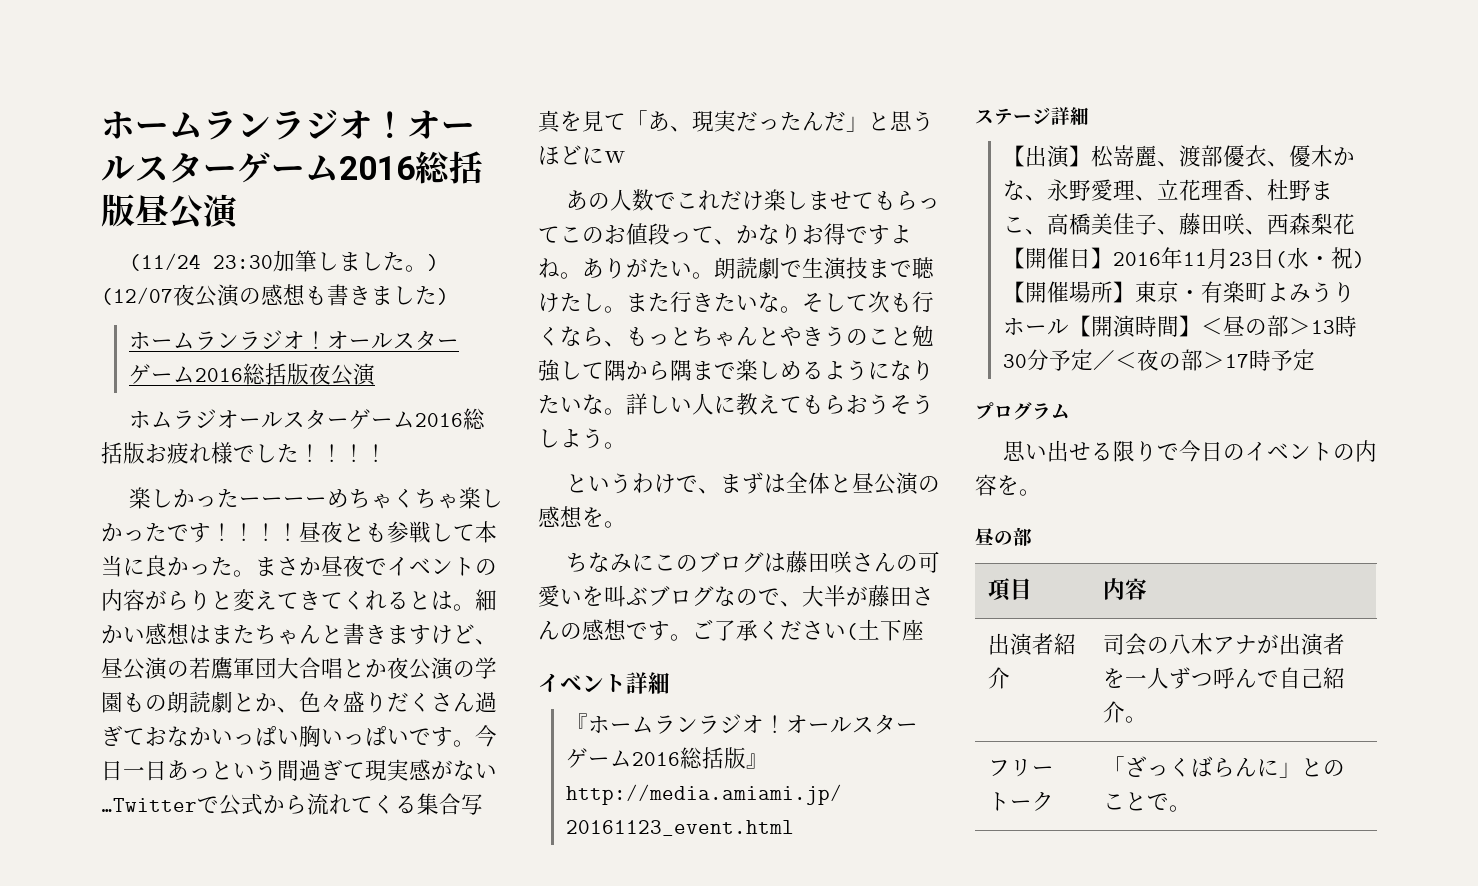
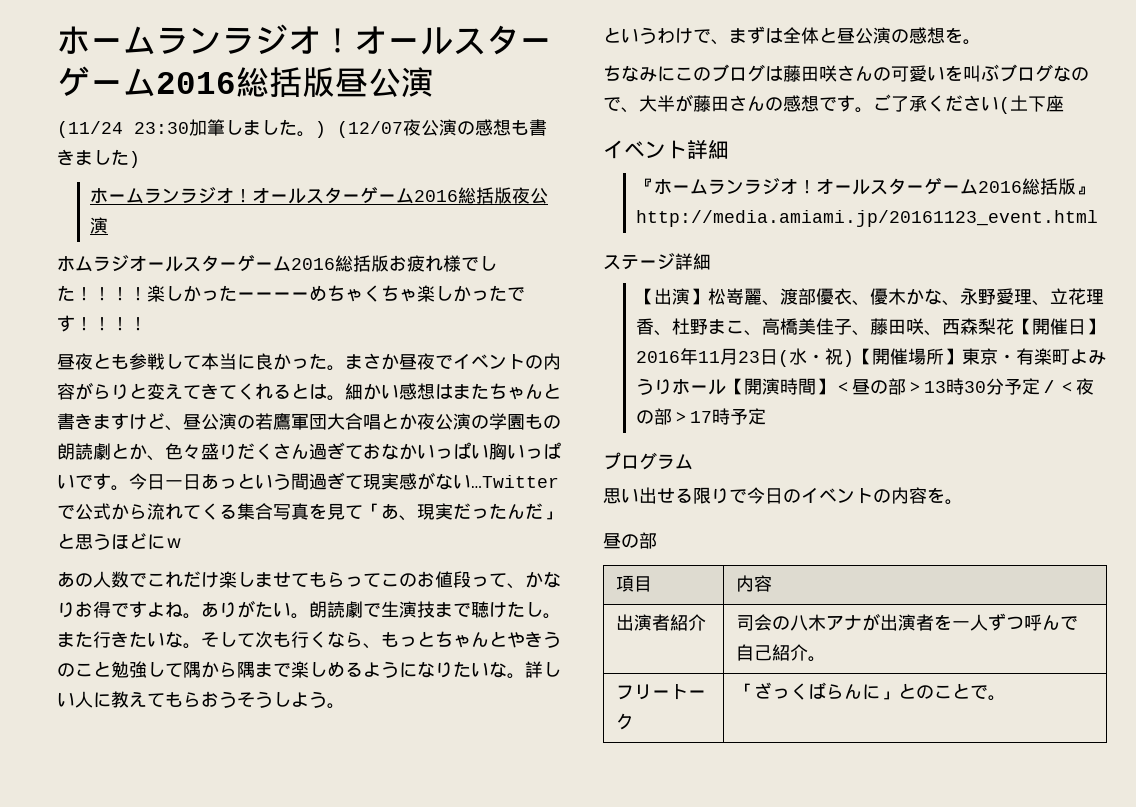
(387, 453) // -> (147, 294) none
(299, 532) none -> (147, 324) //

